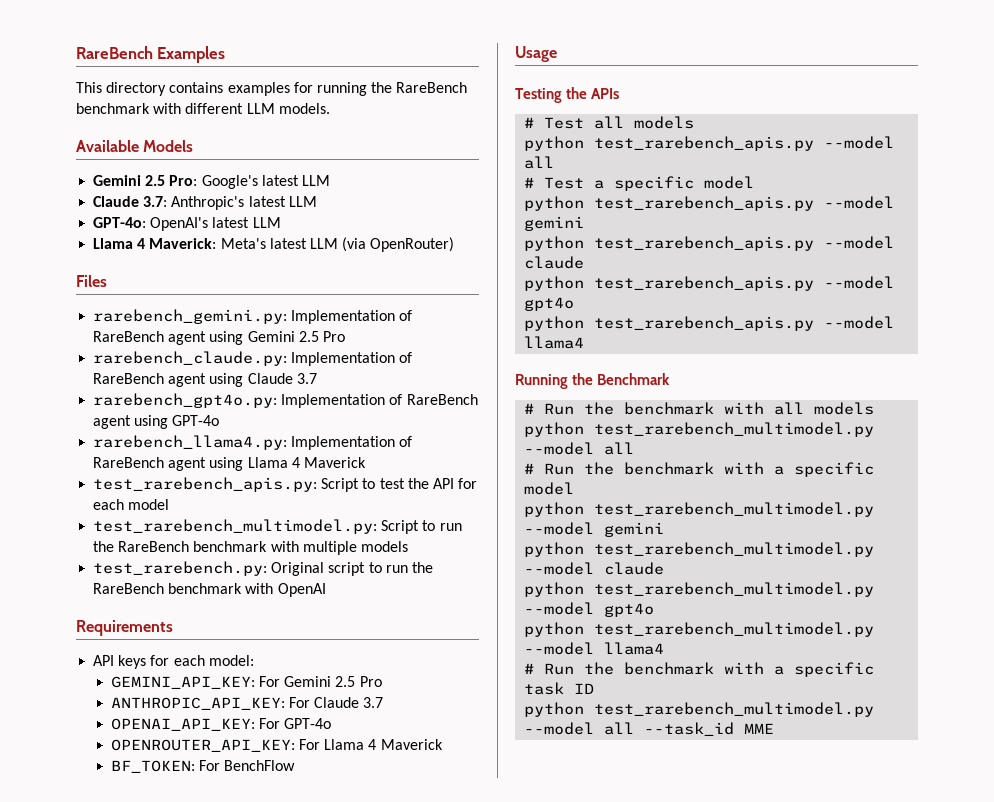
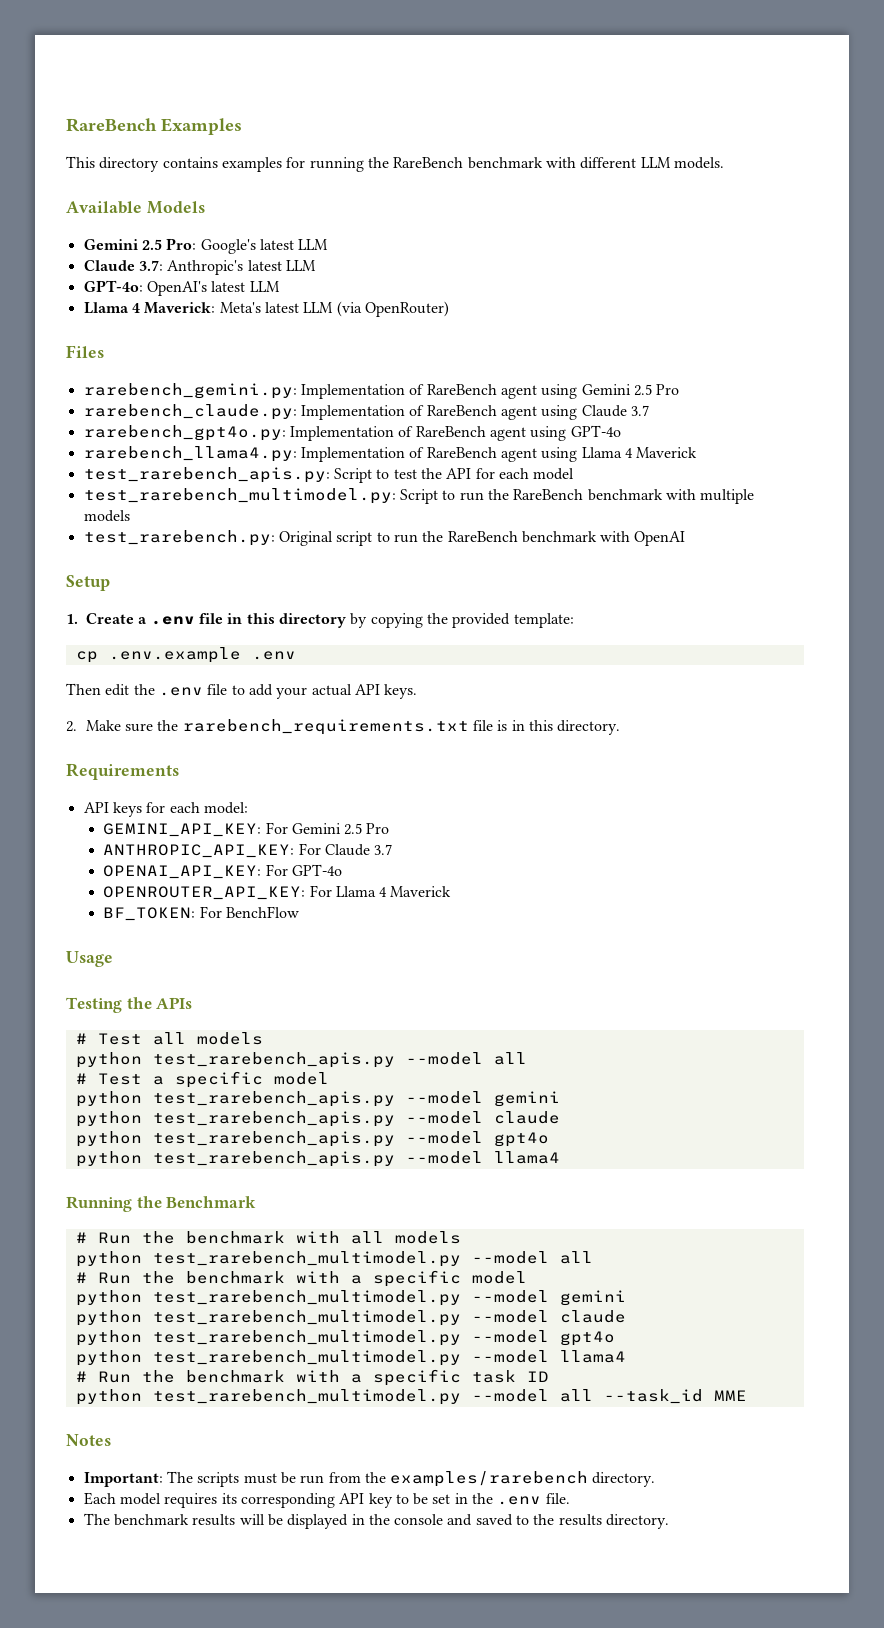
(326, 590) none -> [66,575,110,591] [66,613,574,628] [75,647,296,663] [66,683,418,699] [66,719,621,735] // Setup // 1. Create a .env file in this directory by copying the provided template: // cp .env.example .env // Then edit the .env file to add your actual API keys. // 2. Make sure the rarebench_requirements.txt file is in this directory.
(775, 728) none -> [66,1434,111,1446] [83,1471,656,1487] [83,1492,570,1508] [83,1513,670,1529] // Notes // Important: The scripts must be run from the examples/rarebench directory. // Each model requires its corresponding API key to be set in the .env file. // The benchmark results will be displayed in the console and saved to the results directory.

